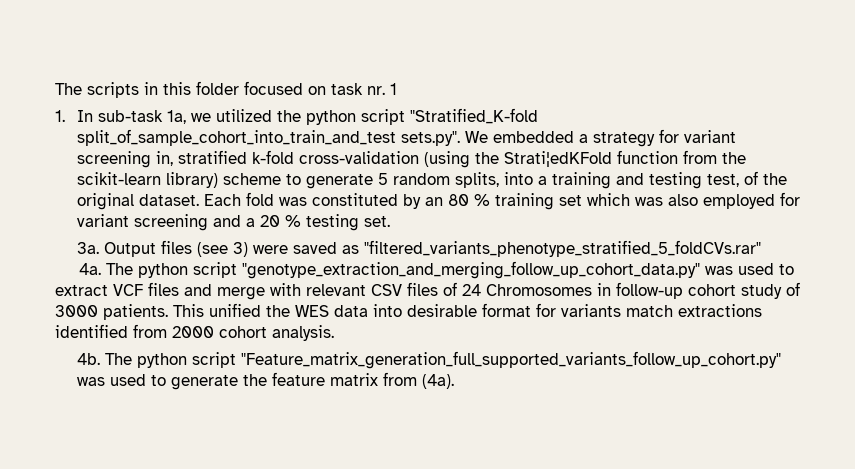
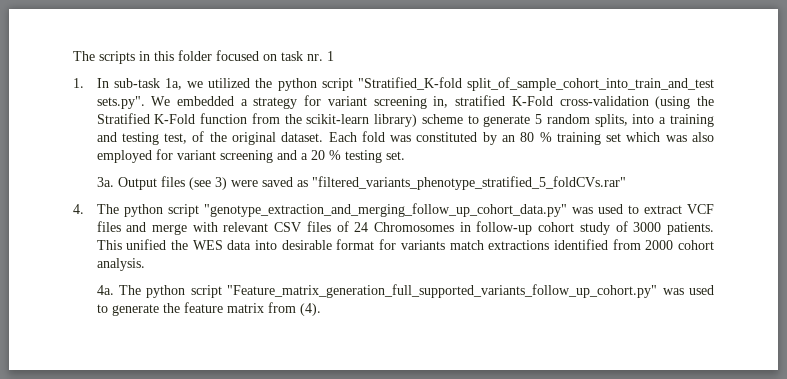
[251,150,294,164] k-fold -> [511,96,553,106] K-Fold
[503,151,612,167] Strati¦edKFold -> [96,113,196,124] Stratified K-Fold
[78,263,101,275] 4a. -> [73,204,84,214] 4.
[76,353,100,365] 4b. -> [96,285,114,295] 4a.
[421,374,454,389] (4a). -> [299,303,321,316] (4).

